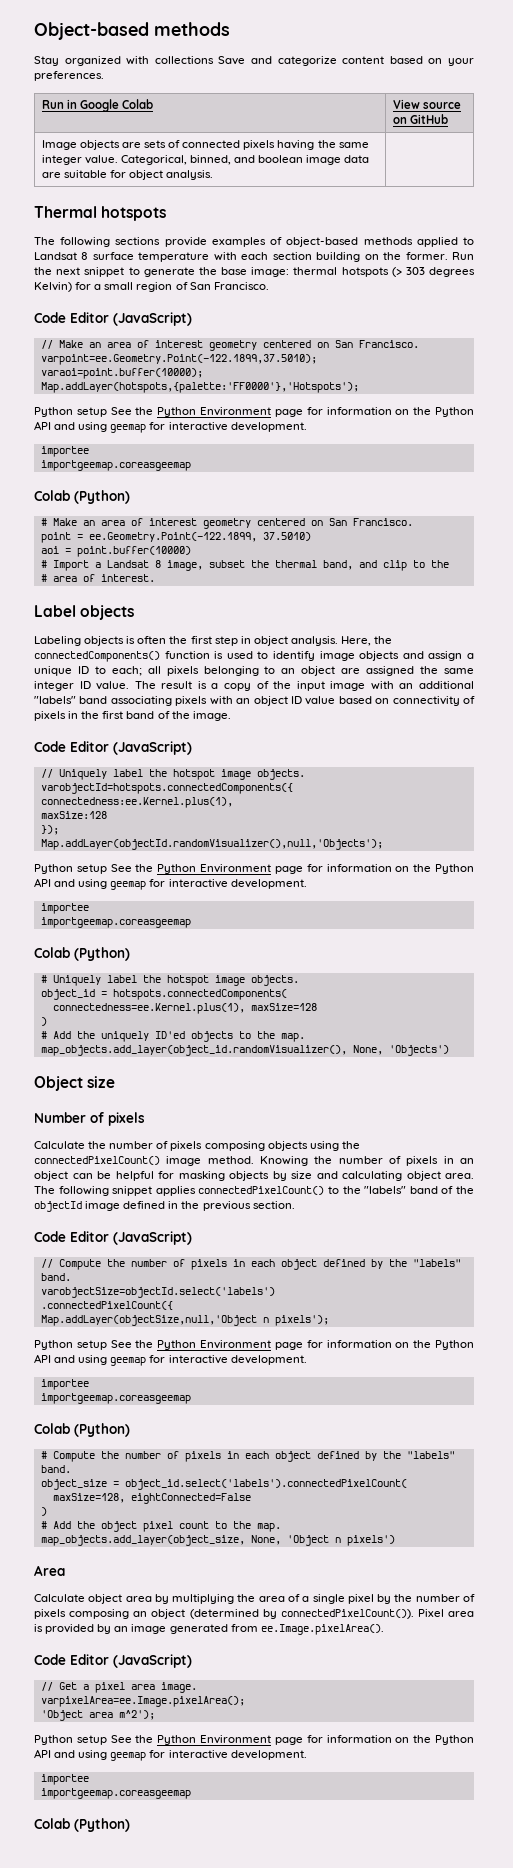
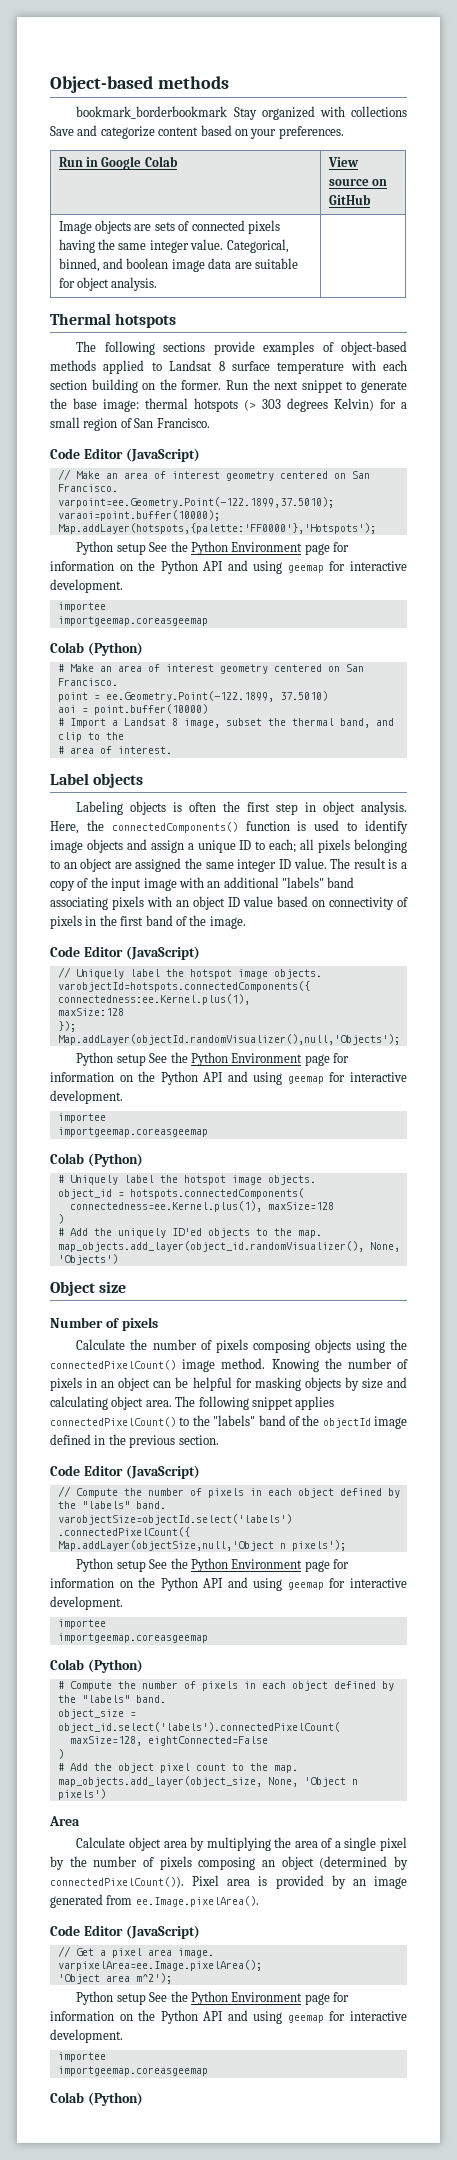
(230, 29) none -> [76,106,228,119] bookmark_borderbookmark

